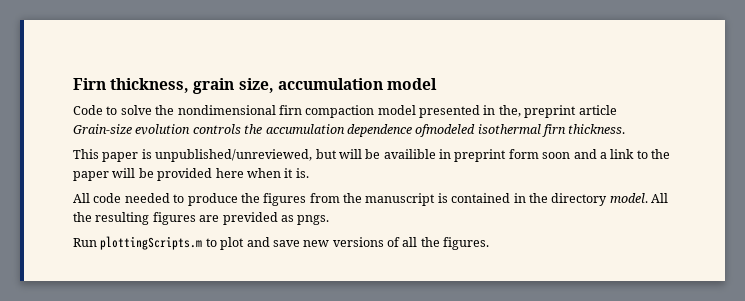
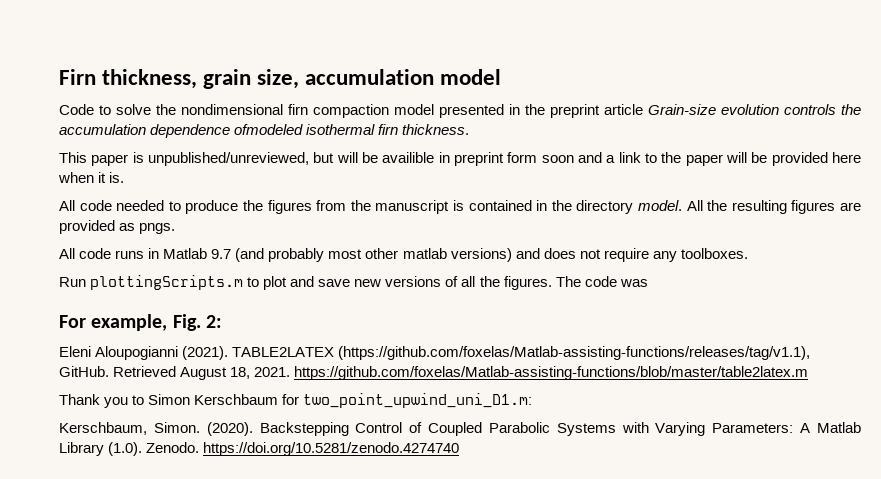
[498,105,521,117] the, -> [525,104,545,115] the
[222,212,278,225] previded -> [59,220,115,234] provided
(330, 220) none -> [59,248,748,262] // All code runs in Matlab 9.7 (and probably most other matlab versions) and does not require any toolboxes.
(490, 243) none -> [555,276,648,287] [59,314,223,331] [59,346,811,360] [59,366,809,380] [59,393,533,408] [59,422,861,436] [59,442,460,456] The code was // For example, Fig. 2: // Eleni Aloupogianni (2021). TABLE2LATEX (https://github.com/foxelas/Matlab-assisting-functions/releases/tag/v1.1), GitHub. Retrieved August 18, 2021. https://github.com/foxelas/Matlab-assisting-functions/blob/master/table2latex.m // Thank you to Simon Kerschbaum for two_point_upwind_uni_D1.m: // Kerschbaum, Simon. (2020). Backstepping Control of Coupled Parabolic Systems with Varying Parameters: A Matlab Library (1.0). Zenodo. https://doi.org/10.5281/zenodo.4274740

